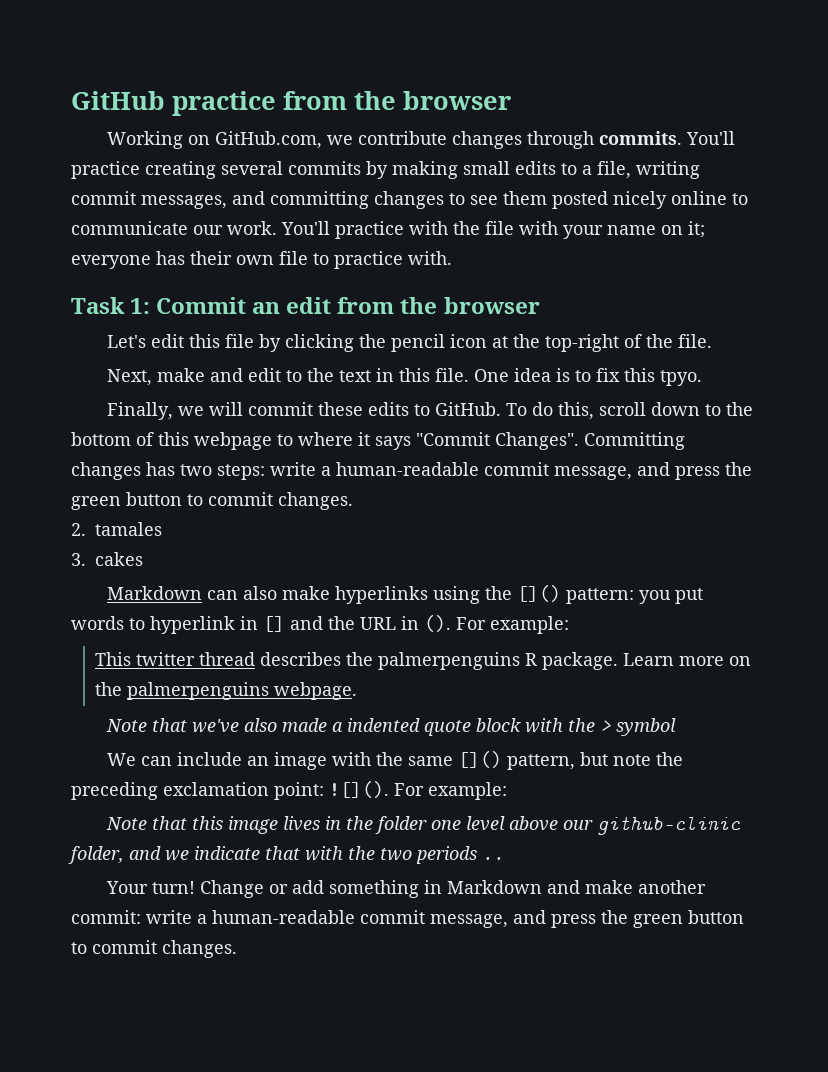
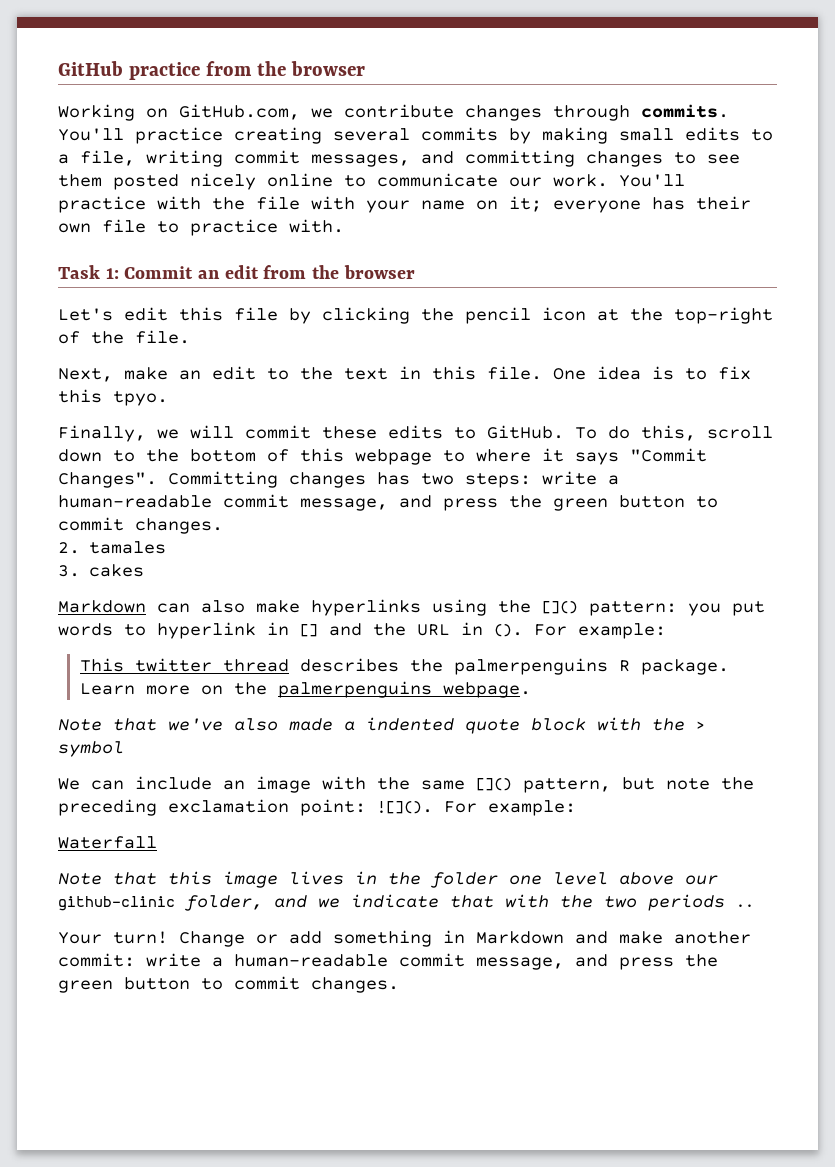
[209,368,243,382] and -> [179,370,201,380] an
(507, 791) none -> [58,836,157,849] // Waterfall

